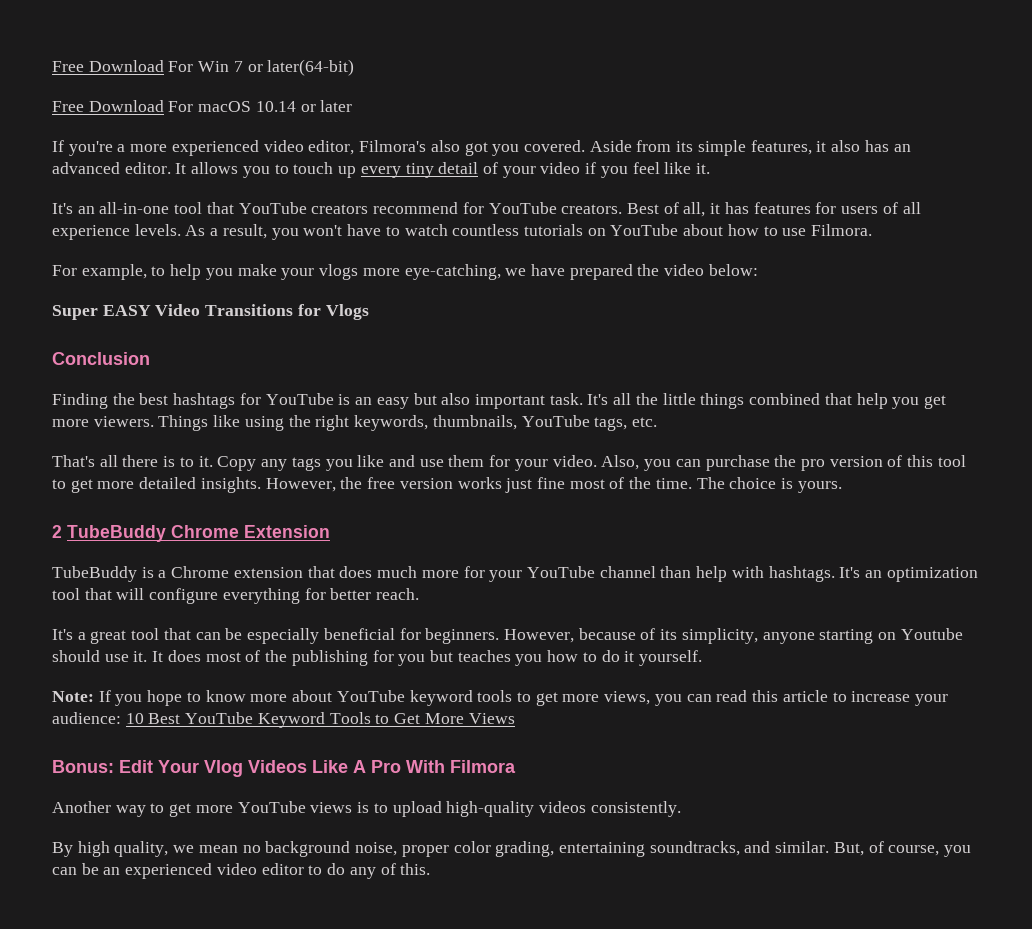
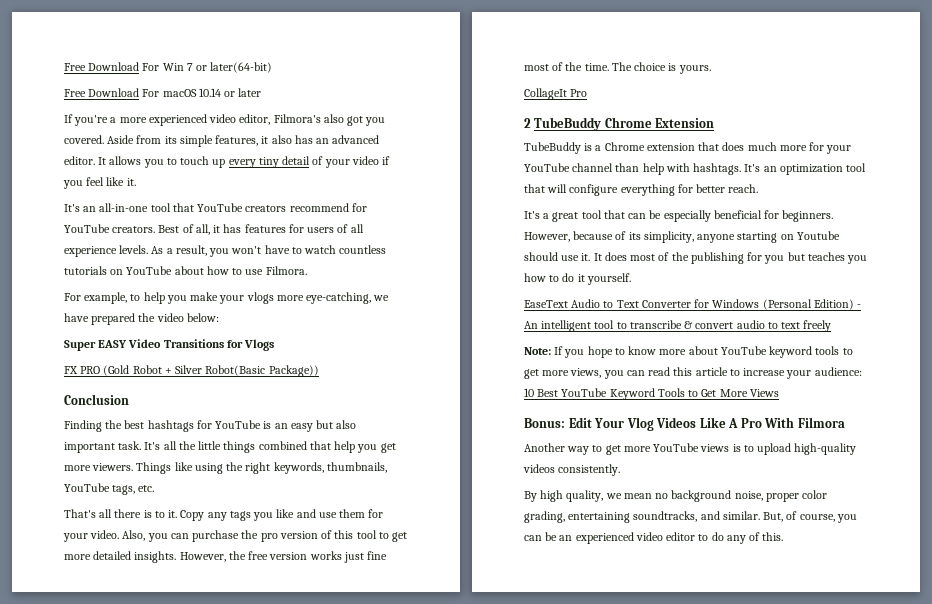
(369, 312) none -> [64,365,319,377] // FX PRO (Gold Robot + Silver Robot(Basic Package))
(842, 487) none -> [524,88,588,100] // CollageIt Pro
(703, 658) none -> [524,299,862,310] [524,320,832,332] // EaseText Audio to Text Converter for Windows (Personal Edition) - An intelligent tool to transcribe & convert audio to text freely

